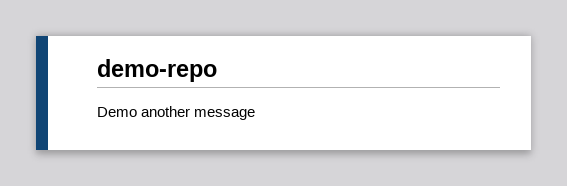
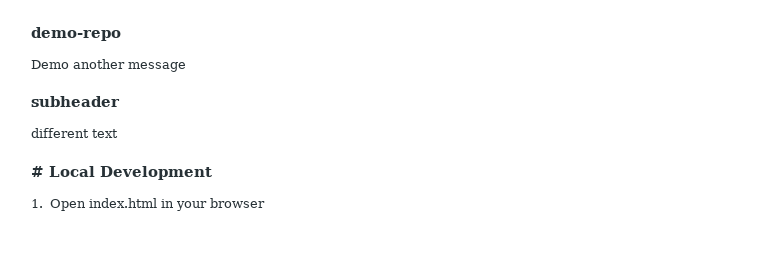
(256, 114) none -> [31,96,120,107] [31,128,118,138] [31,166,212,180] [31,198,266,211] // subheader // different text // # Local Development // 1. Open index.html in your browser

